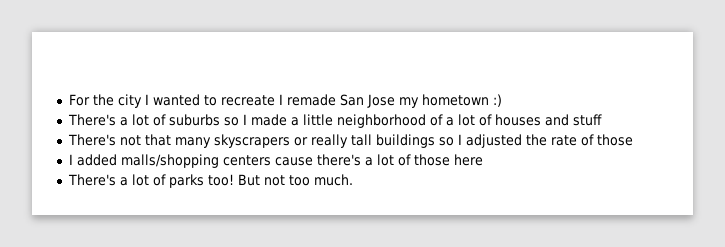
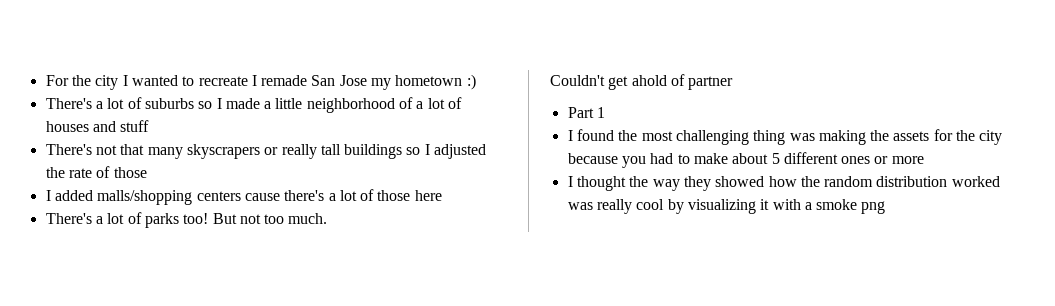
(353, 180) none -> [550,74,734,90] [567,107,605,118] [567,129,1003,145] [567,152,924,168] [567,176,1000,191] [567,199,886,214] // Couldn't get ahold of partner // Part 1 // I found the most challenging thing was making the assets for the city because you had to make about 5 different ones or more // I thought the way they showed how the random distribution worked was really cool by visualizing it with a smoke png

